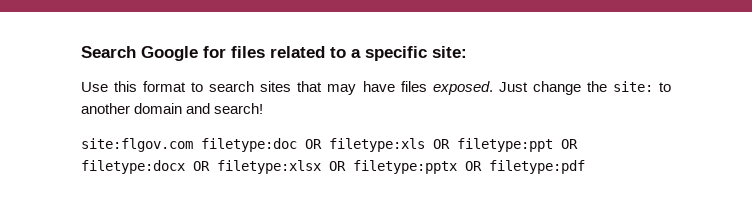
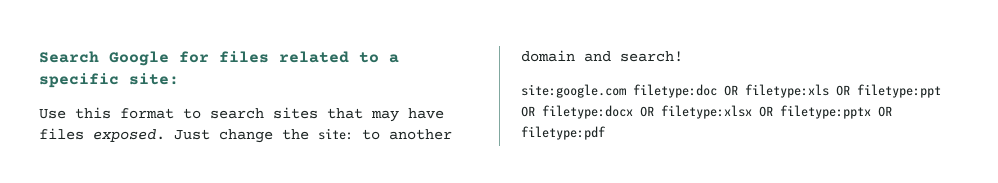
[81,138,193,152] site:flgov.com -> [521,84,626,98] site:google.com

